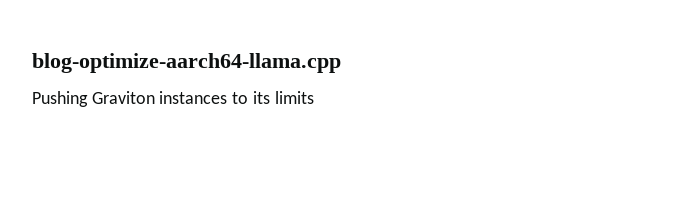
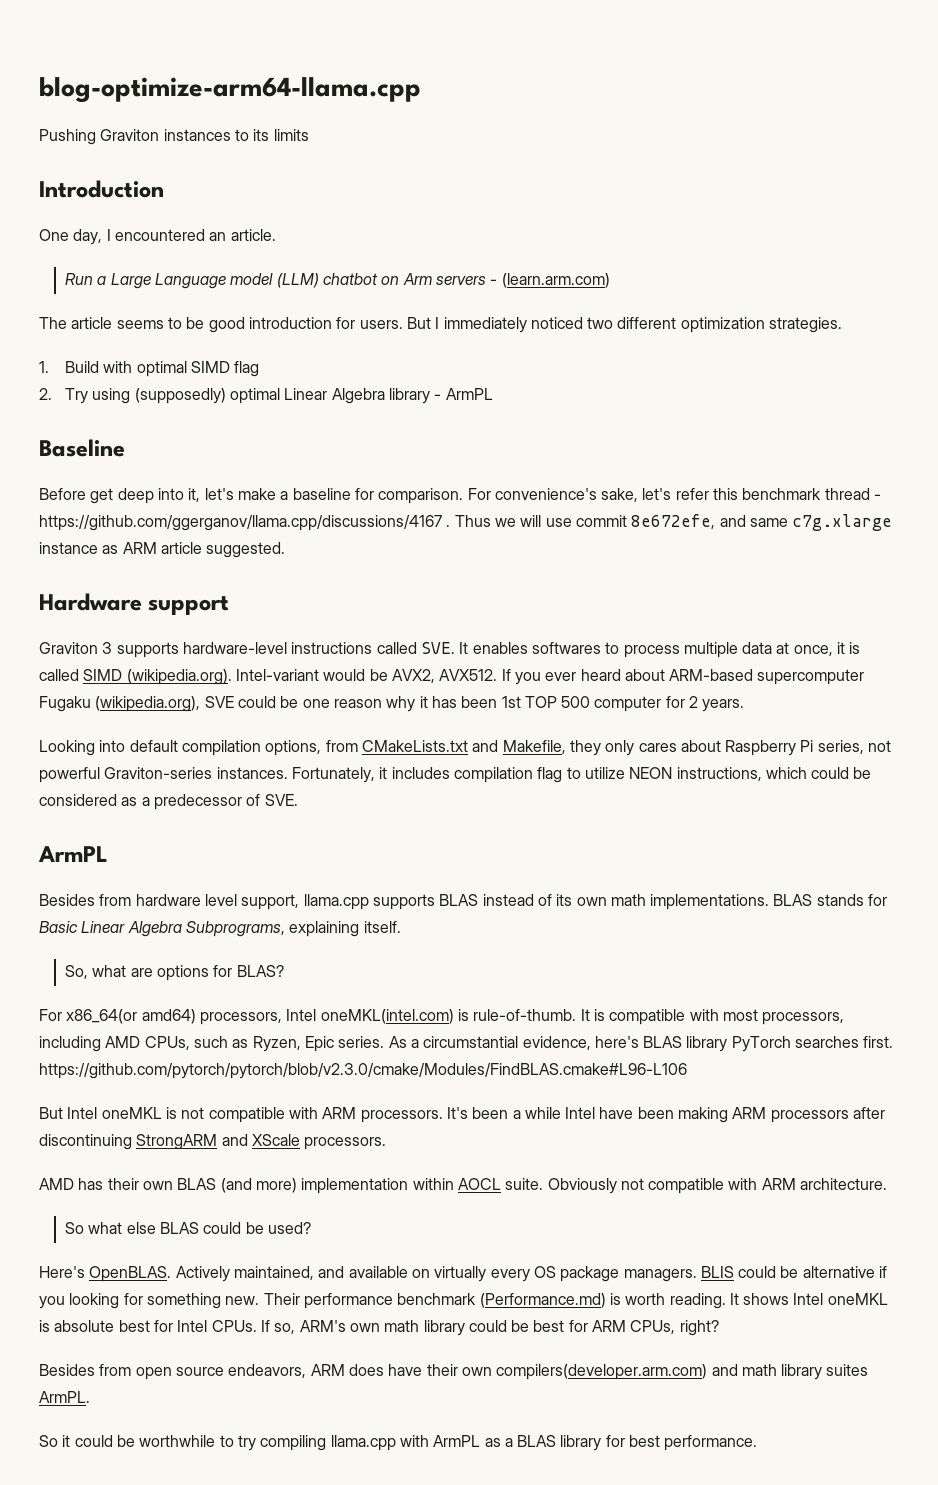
[32,53,341,73] blog-optimize-aarch64-llama.cpp -> [39,77,421,103] blog-optimize-arm64-llama.cpp
(314, 97) none -> [39,180,164,198] [39,229,276,245] [65,273,610,289] [39,317,843,333] [39,361,260,377] [39,388,493,404] [39,439,125,457] [39,488,882,504] [39,514,893,531] [39,542,286,558] [39,593,230,615] [39,642,861,658] [39,669,865,685] [39,696,745,712] [39,740,892,756] [39,767,872,783] [39,794,298,810] [38,846,108,862] [39,894,888,910] [39,921,401,937] [65,965,284,981] [39,1009,845,1025] [39,1036,894,1052] [39,1063,687,1079] [39,1107,886,1123] [39,1134,387,1150] [39,1178,888,1194] [65,1222,312,1234] [39,1266,888,1282] [39,1293,888,1309] [39,1320,719,1336] [39,1364,869,1380] [39,1391,90,1403] [39,1435,758,1451] // Introduction // One day, I encountered an article. // Run a Large Language model (LLM) chatbot on Arm servers - (learn.arm.com) // The article seems to be good introduction for users. But I immediately noticed two different optimization strategies. // 1. Build with optimal SIMD flag // 2. Try using (supposedly) optimal Linear Algebra library - ArmPL // Baseline // Before get deep into it, let's make a baseline for comparison. For convenience's sake, let's refer this benchmark thread - https://github.com/ggerganov/llama.cpp/discussions/4167 . Thus we will use commit 8e672efe, and same c7g.xlarge instance as ARM article suggested. // Hardware support // Graviton 3 supports hardware-level instructions called SVE. It enables softwares to process multiple data at once, it is called SIMD (wikipedia.org). Intel-variant would be AVX2, AVX512. If you ever heard about ARM-based supercomputer Fugaku (wikipedia.org), SVE could be one reason why it has been 1st TOP 500 computer for 2 years. // Looking into default compilation options, from CMakeLists.txt and Makefile, they only cares about Raspberry Pi series, not powerful Graviton-series instances. Fortunately, it includes compilation flag to utilize NEON instructions, which could be considered as a predecessor of SVE. // ArmPL // Besides from hardware level support, llama.cpp supports BLAS instead of its own math implementations. BLAS stands for Basic Linear Algebra Subprograms, explaining itself. // So, what are options for BLAS? // For x86_64(or amd64) processors, Intel oneMKL(intel.com) is rule-of-thumb. It is compatible with most processors, including AMD CPUs, such as Ryzen, Epic series. As a circumstantial evidence, here's BLAS library PyTorch searches first. https://github.com/pytorch/pytorch/blob/v2.3.0/cmake/Modules/FindBLAS.cmake#L96-L106 // But Intel oneMKL is not compatible with ARM processors. It's been a while Intel have been making ARM processors after discontinuing StrongARM and XScale processors. // AMD has their own BLAS (and more) implementation within AOCL suite. Obviously not compatible with ARM architecture. // So what else BLAS could be used? // Here's OpenBLAS. Actively maintained, and available on virtually every OS package managers. BLIS could be alternative if you looking for something new. Their performance benchmark (Performance.md) is worth reading. It shows Intel oneMKL is absolute best for Intel CPUs. If so, ARM's own math library could be best for ARM CPUs, right? // Besides from open source endeavors, ARM does have their own compilers(developer.arm.com) and math library suites ArmPL. // So it could be worthwhile to try compiling llama.cpp with ArmPL as a BLAS library for best performance.

